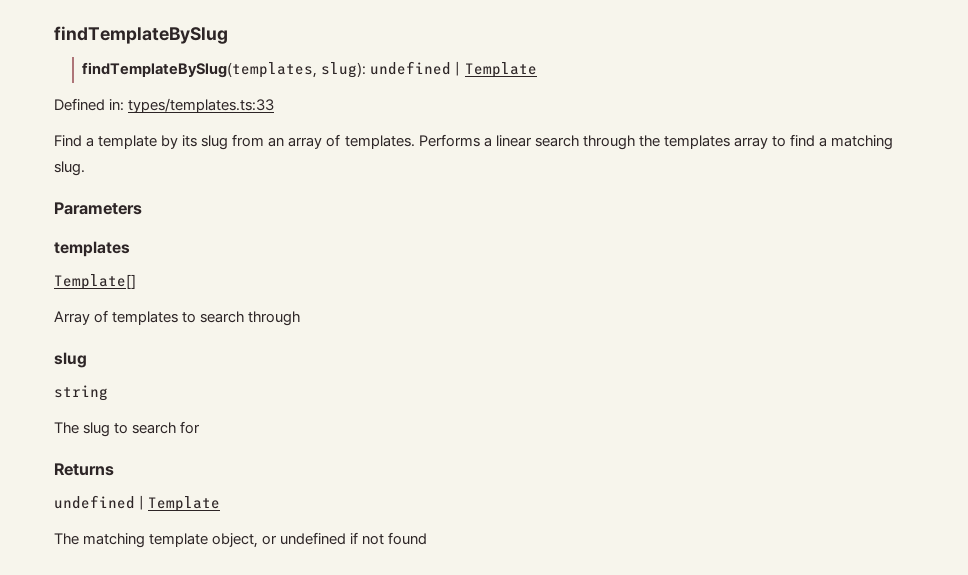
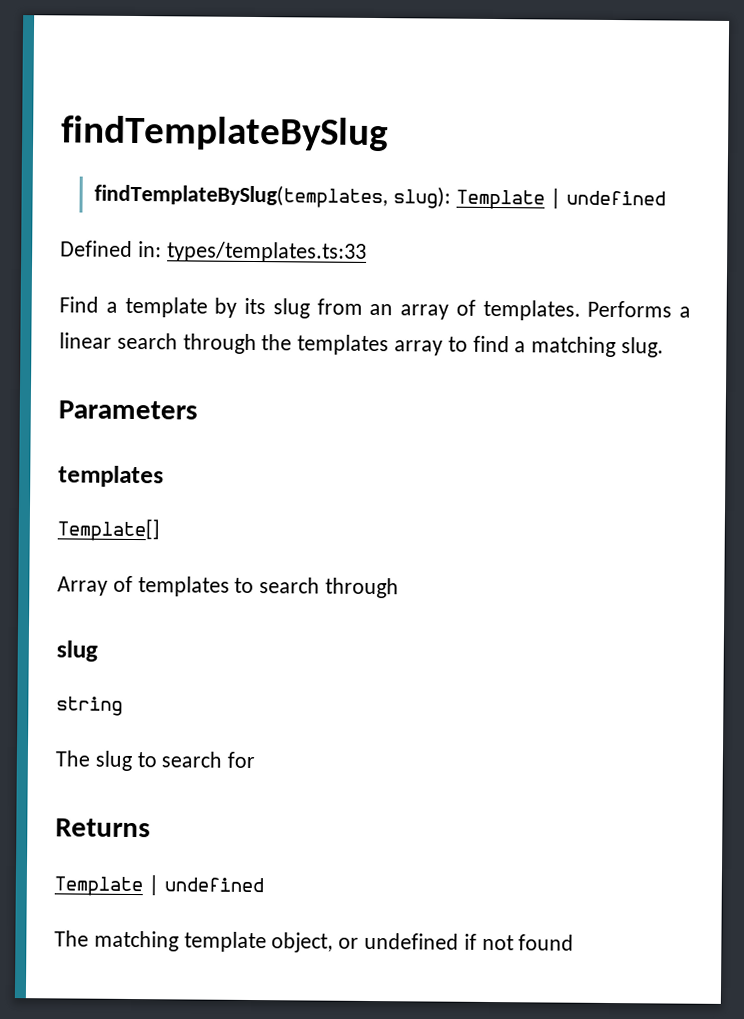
[370,61,537,78] undefined | Template -> [455,188,666,210] Template | undefined
[54,495,221,512] undefined | Template -> [54,875,264,897] Template | undefined

